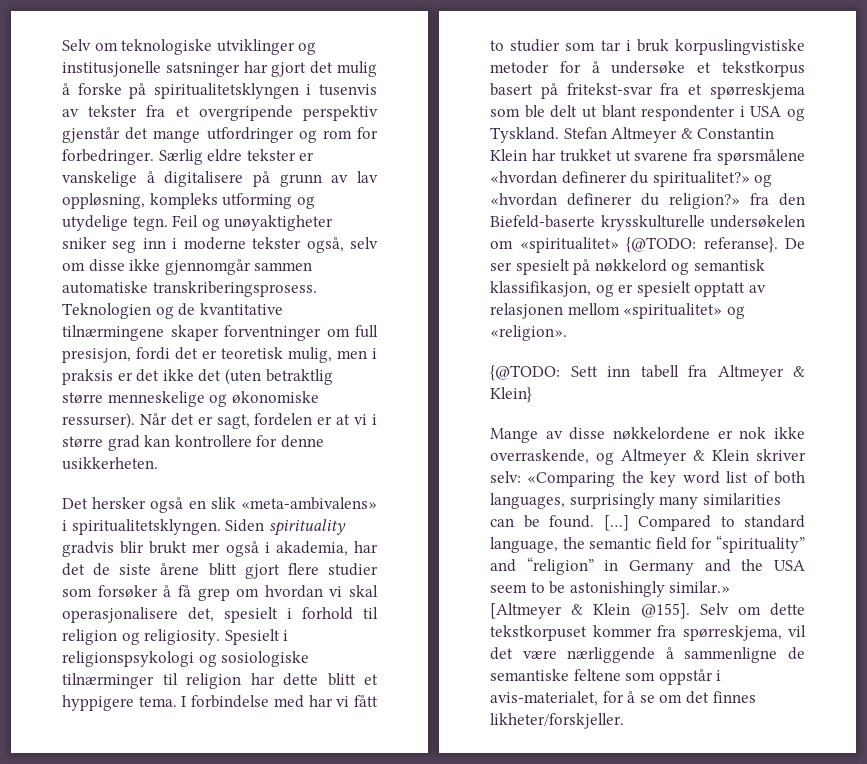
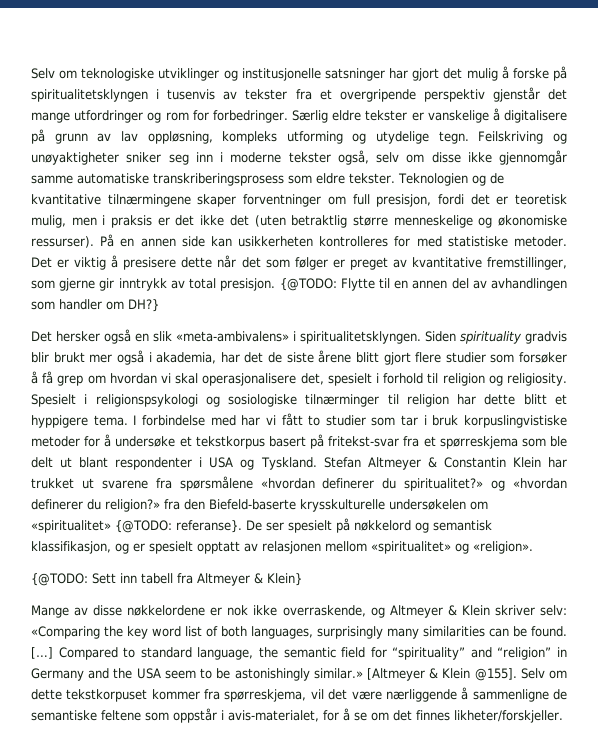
[172,215,199,227] Feil -> [478,131,544,144] Feilskriving
[254,262,313,271] [62,281,317,297] sammen automatiske transkriberingsprosess. -> [31,173,395,186] samme automatiske transkriberingsprosess som eldre tekster.
[139,413,378,429] [62,435,324,451] [62,457,158,470] Når det er sagt, fordelen er at vi i større grad kan kontrollere for denne usikkerheten. -> [100,234,568,247] [31,255,567,270] [31,278,567,291] [31,299,159,312] På en annen side kan usikkerheten kontrolleres for med statistiske metoder. Det er viktig å presisere dette når det som følger er preget av kvantitative fremstillinger, som gjerne gir inntrykk av total presisjon. {@TODO: Flytte til en annen del av avhandlingen som handler om DH?}

